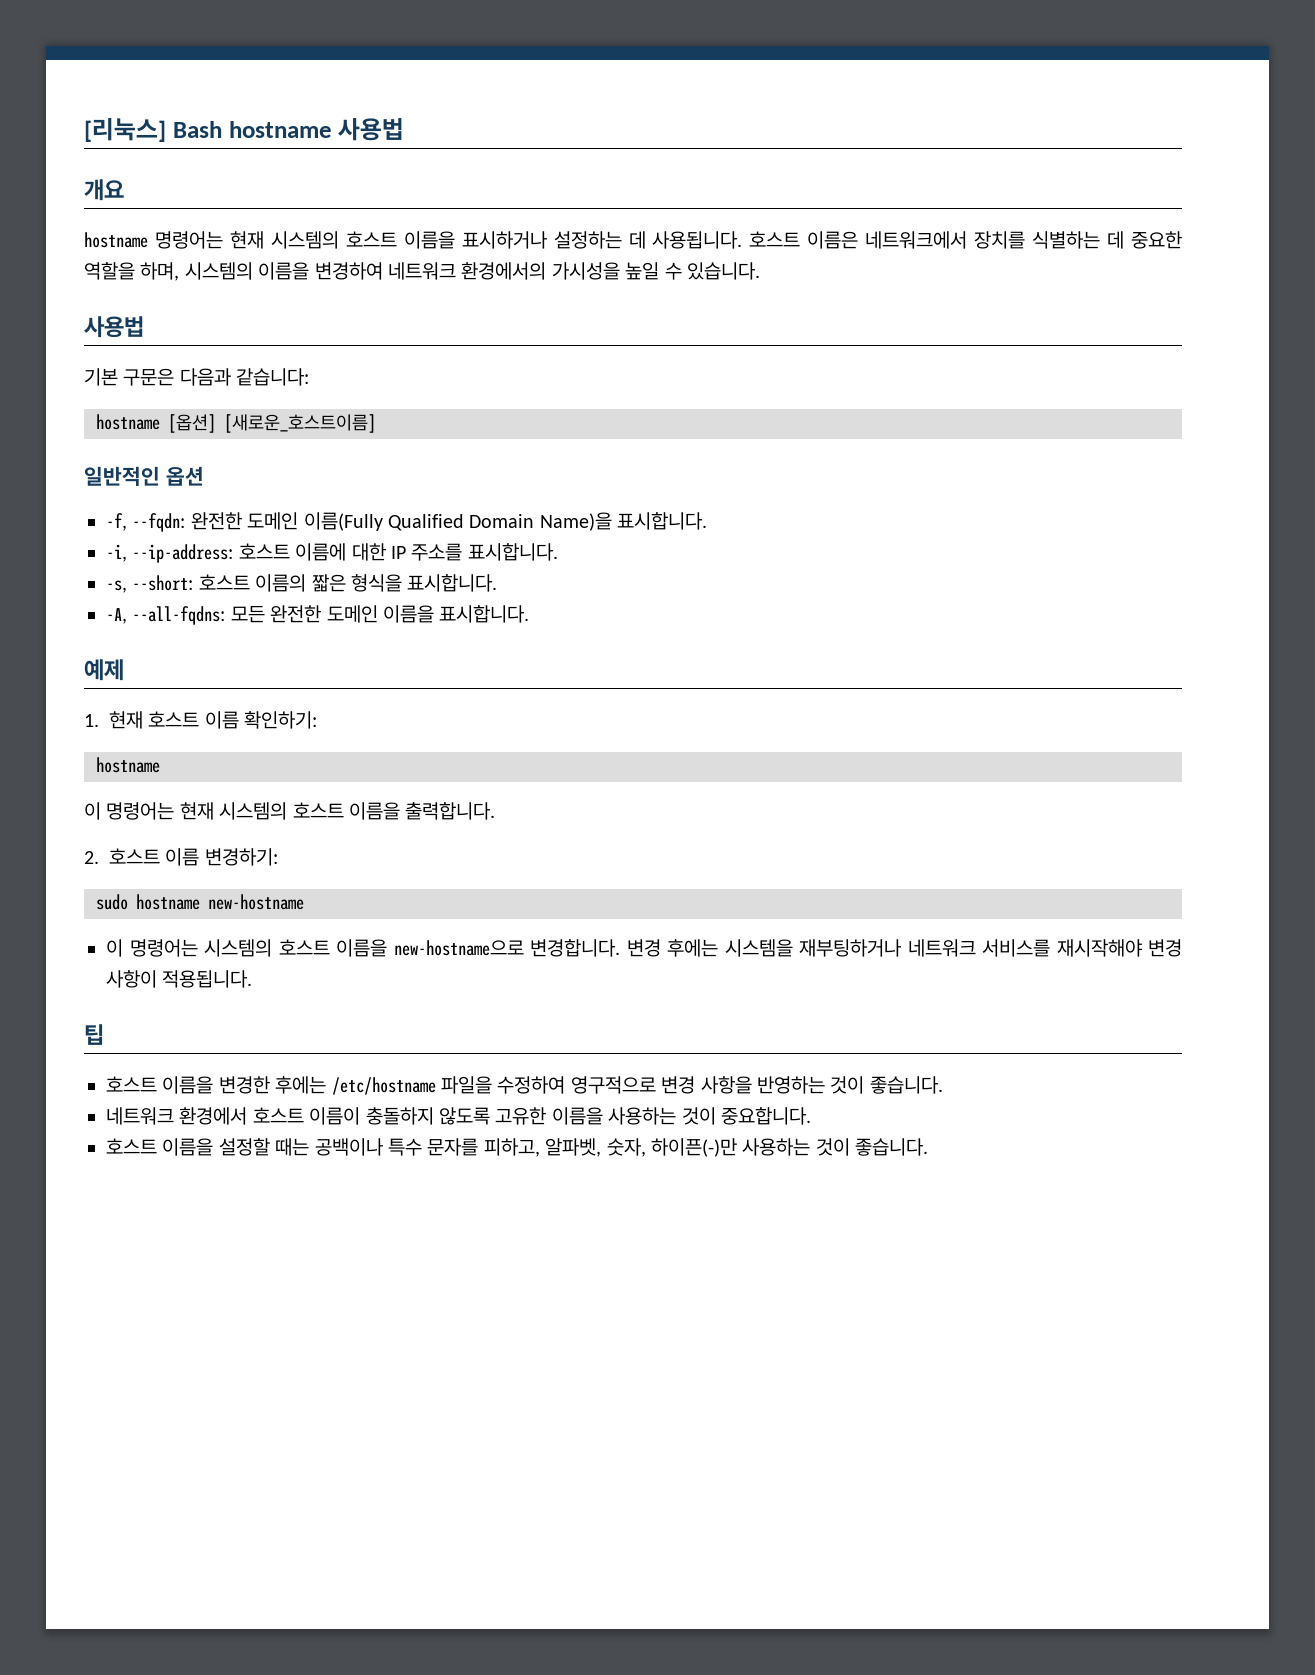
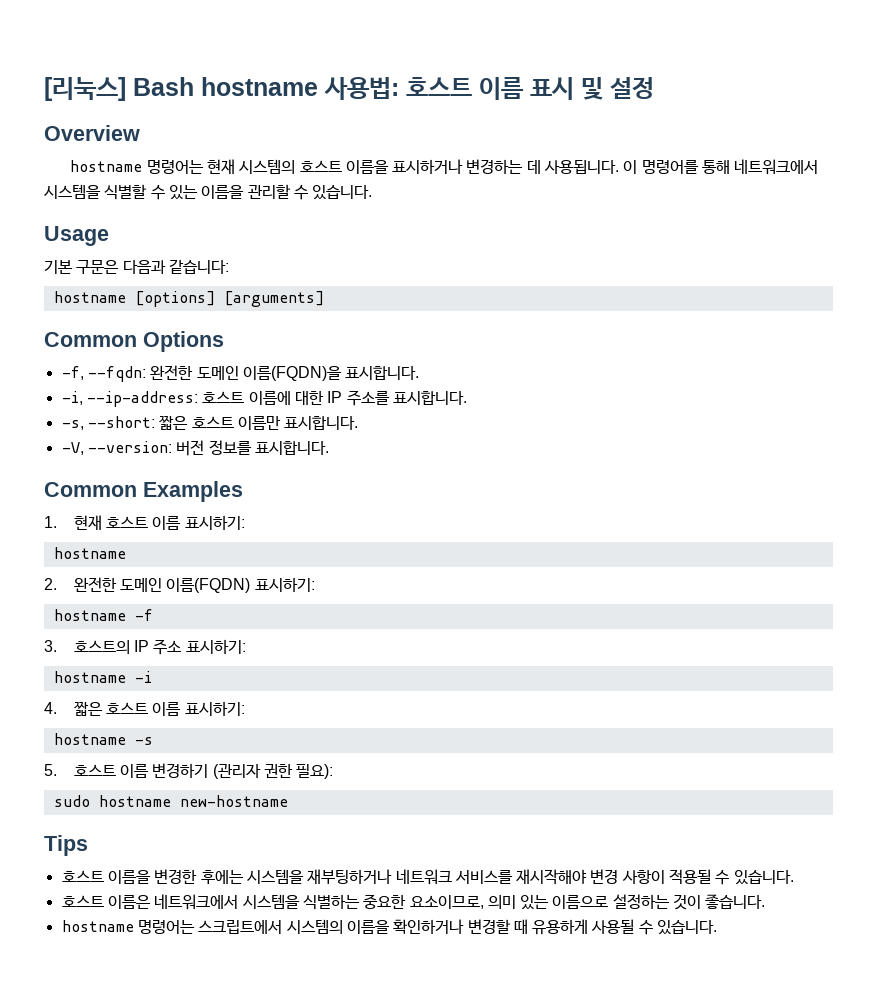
[338,118,405,141] [84,179,124,201] 사용법 // 개요 -> [324,77,654,100] [44,125,140,141] 사용법: 호스트 이름 표시 및 설정 // Overview
[553,231,622,249] 설정하는 -> [466,159,524,174] 변경하는
[749,231,1182,249] [84,262,760,281] [84,316,144,338] 호스트 이름은 네트워크에서 장치를 식별하는 데 중요한 역할을 하며, 시스템의 이름을 변경하여 네트워크 환경에서의 가시성을 높일 수 있습니다. // 사용법 -> [623,159,819,175] [44,184,373,200] [44,226,109,246] 이 명령어를 통해 네트워크에서 시스템을 식별할 수 있는 이름을 관리할 수 있습니다. // Usage
[168,414,376,433] [84,466,204,486] [옵션] [새로운_호스트이름] // 일반적인 옵션 -> [134,291,324,307] [44,331,224,352] [options] [arguments] // Common Options
[303,512,612,531] 이름(Fully Qualified Domain Name)을 -> [242,366,342,381] 이름(FQDN)을
[198,574,498,592] [106,605,530,625] [84,659,124,681] 호스트 이름의 짧은 형식을 표시합니다. // -A, --all-fqdns: 모든 완전한 도메인 이름을 표시합니다. // 예제 -> [159,415,359,430] [61,440,329,456] [44,481,243,502] 짧은 호스트 이름만 표시합니다. // -V, --version: 버전 정보를 표시합니다. // Common Examples
[244,711,318,729] 확인하기: -> [184,515,245,530] 표시하기:
[84,802,496,820] [84,848,278,866] [96,894,304,910] [106,939,661,957] 이 명령어는 현재 시스템의 호스트 이름을 출력합니다. // 2. 호스트 이름 변경하기: // sudo hostname new-hostname // 이 명령어는 시스템의 호스트 이름을 new-hostname으로 변경합니다. 변경 -> [44,577,315,593] [53,609,153,621] [44,639,246,655] [53,671,152,683] [44,701,245,716] [53,733,153,745] [44,763,334,779] [53,795,288,807] [44,835,88,856] [61,869,198,884] 2. 완전한 도메인 이름(FQDN) 표시하기: // hostname -f // 3. 호스트의 IP 주소 표시하기: // hostname -i // 4. 짧은 호스트 이름 표시하기: // hostname -s // 5. 호스트 이름 변경하기 (관리자 권한 필요): // sudo hostname new-hostname // Tips // 호스트 이름을 변경한
[162,970,253,988] [84,1024,104,1045] [106,1076,943,1095] [106,1107,811,1125] [106,1138,929,1157] 적용됩니다. // 팁 // 호스트 이름을 변경한 후에는 /etc/hostname 파일을 수정하여 영구적으로 변경 사항을 반영하는 것이 좋습니다. // 네트워크 환경에서 호스트 이름이 충돌하지 않도록 고유한 이름을 사용하는 것이 중요합니다. // 호스트 이름을 설정할 때는 공백이나 특수 문자를 피하고, 알파벳, 숫자, 하이픈(-)만 사용하는 것이 좋습니다. -> [669,869,794,885] [61,894,766,910] [61,919,718,935] 적용될 수 있습니다. // 호스트 이름은 네트워크에서 시스템을 식별하는 중요한 요소이므로, 의미 있는 이름으로 설정하는 것이 좋습니다. // hostname 명령어는 스크립트에서 시스템의 이름을 확인하거나 변경할 때 유용하게 사용될 수 있습니다.

